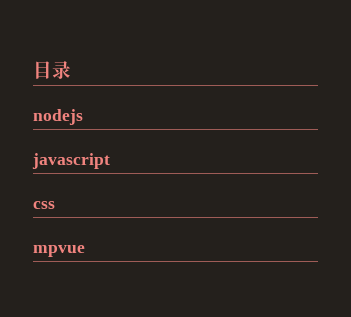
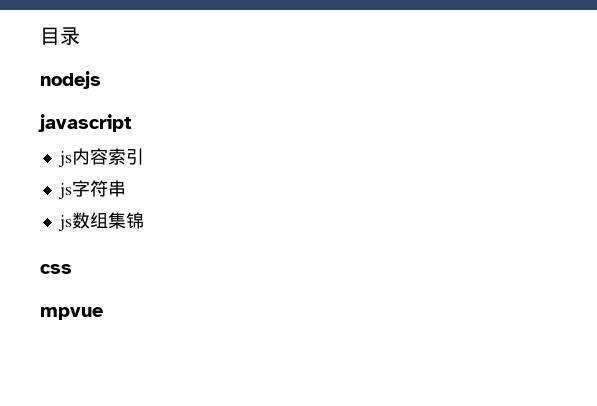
(110, 161) none -> [57,148,144,167] [57,180,126,199] [57,212,144,231] // js内容索引 // js字符串 // js数组集锦

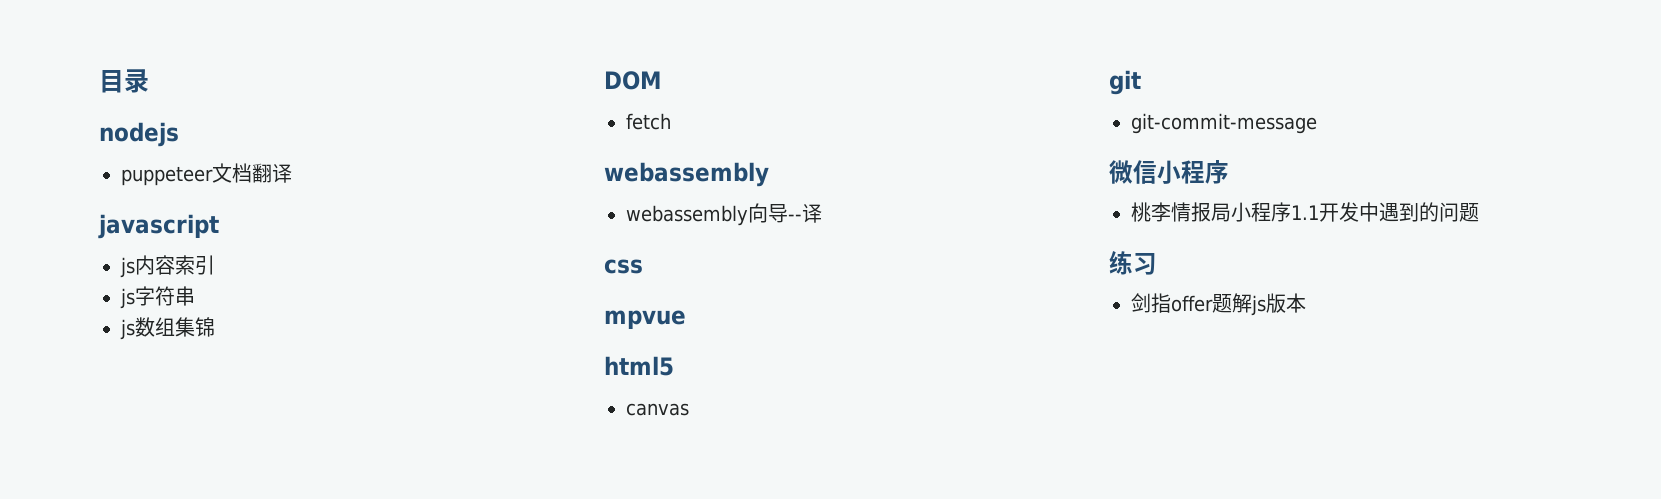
(101, 80) none -> [121,163,292,186] // puppeteer文档翻译
[40,264,72,274] [40,307,103,320] css // mpvue -> [604,71,662,90] [626,113,671,130] [604,162,769,187] [626,203,822,226] [604,259,643,274] [604,310,686,329] [604,356,674,376] [626,403,689,416] [1109,70,1141,95] [1131,113,1317,134] [1109,160,1229,184] [1131,202,1479,222] [1109,251,1157,275] [1131,293,1306,316] DOM // fetch // webassembly // webassembly向导--译 // css // mpvue // html5 // canvas // git // git-commit-message // 微信小程序 // 桃李情报局小程序1.1开发中遇到的问题 // 练习 // 剑指offer题解js版本

